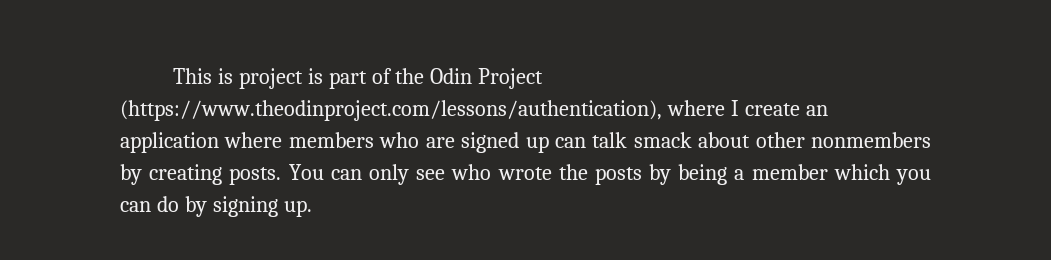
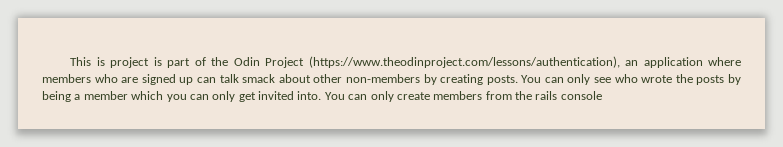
[666,100,800,116] where I create -> (620, 62) none
[811,132,931,148] nonmembers -> [345,74,420,83] non-members
[156,196,312,217] do by signing up. -> [212,91,602,102] only get invited into. You can only create members from the rails console

